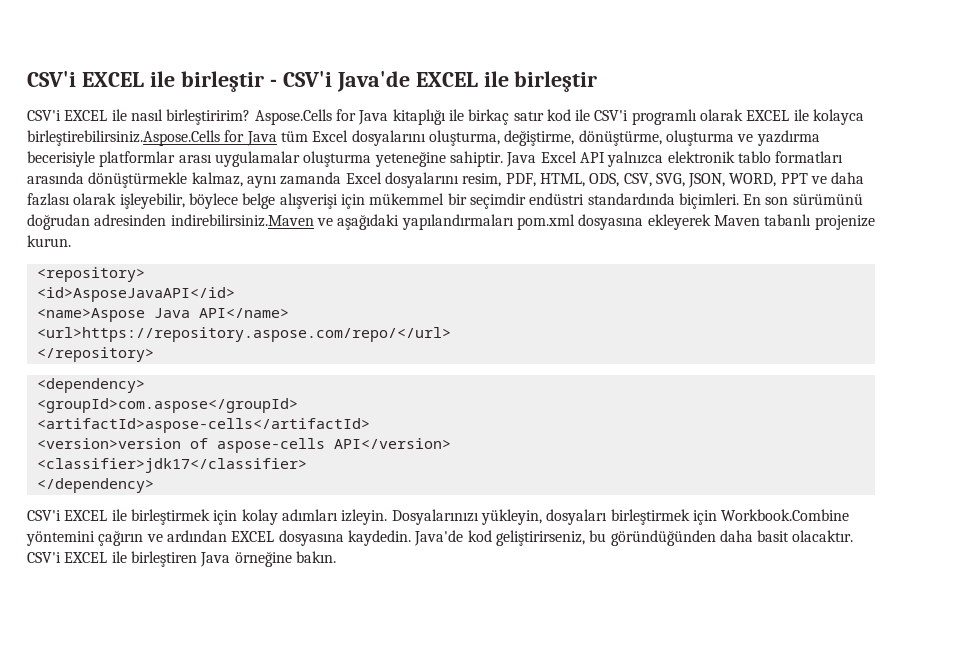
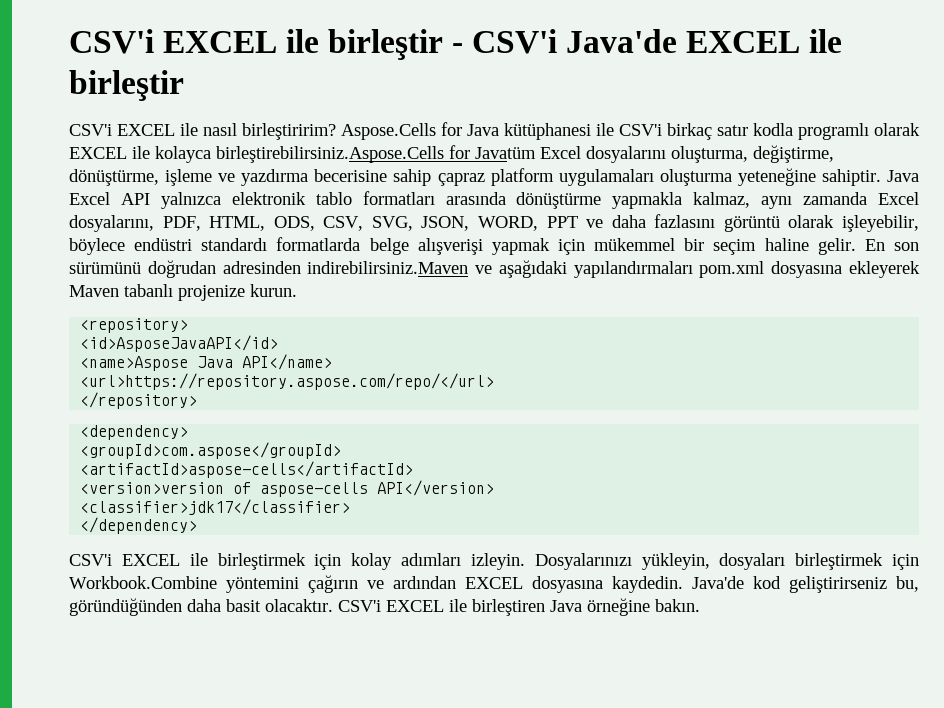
[392,109,629,125] kitaplığı ile birkaç satır kod ile CSV'i -> [504,123,793,140] kütüphanesi ile CSV'i birkaç satır kodla
[246,131,308,146] Java tüm -> [475,147,536,159] Javatüm
[665,130,734,146] oluşturma -> [165,169,213,186] işleme
[27,151,300,167] becerisiyle platformlar arası uygulamalar -> [314,168,654,186] becerisine sahip çapraz platform uygulamaları
[88,172,188,188] dönüştürmekle -> [516,192,683,209] dönüştürme yapmakla
[384,172,502,188] dosyalarını resim, -> [69,215,154,232] dosyalarını,
[27,193,70,206] fazlası -> [654,214,780,232] fazlasını görüntü
(238, 201) none -> [134,237,361,251] endüstri standardı formatlarda
(338, 201) none -> [491,238,550,255] yapmak
[469,193,739,209] seçimdir endüstri standardında biçimleri. -> [713,238,856,255] seçim haline gelir.
[495,530,607,546] geliştirirseniz, bu -> [789,576,919,593] geliştirirseniz bu,

